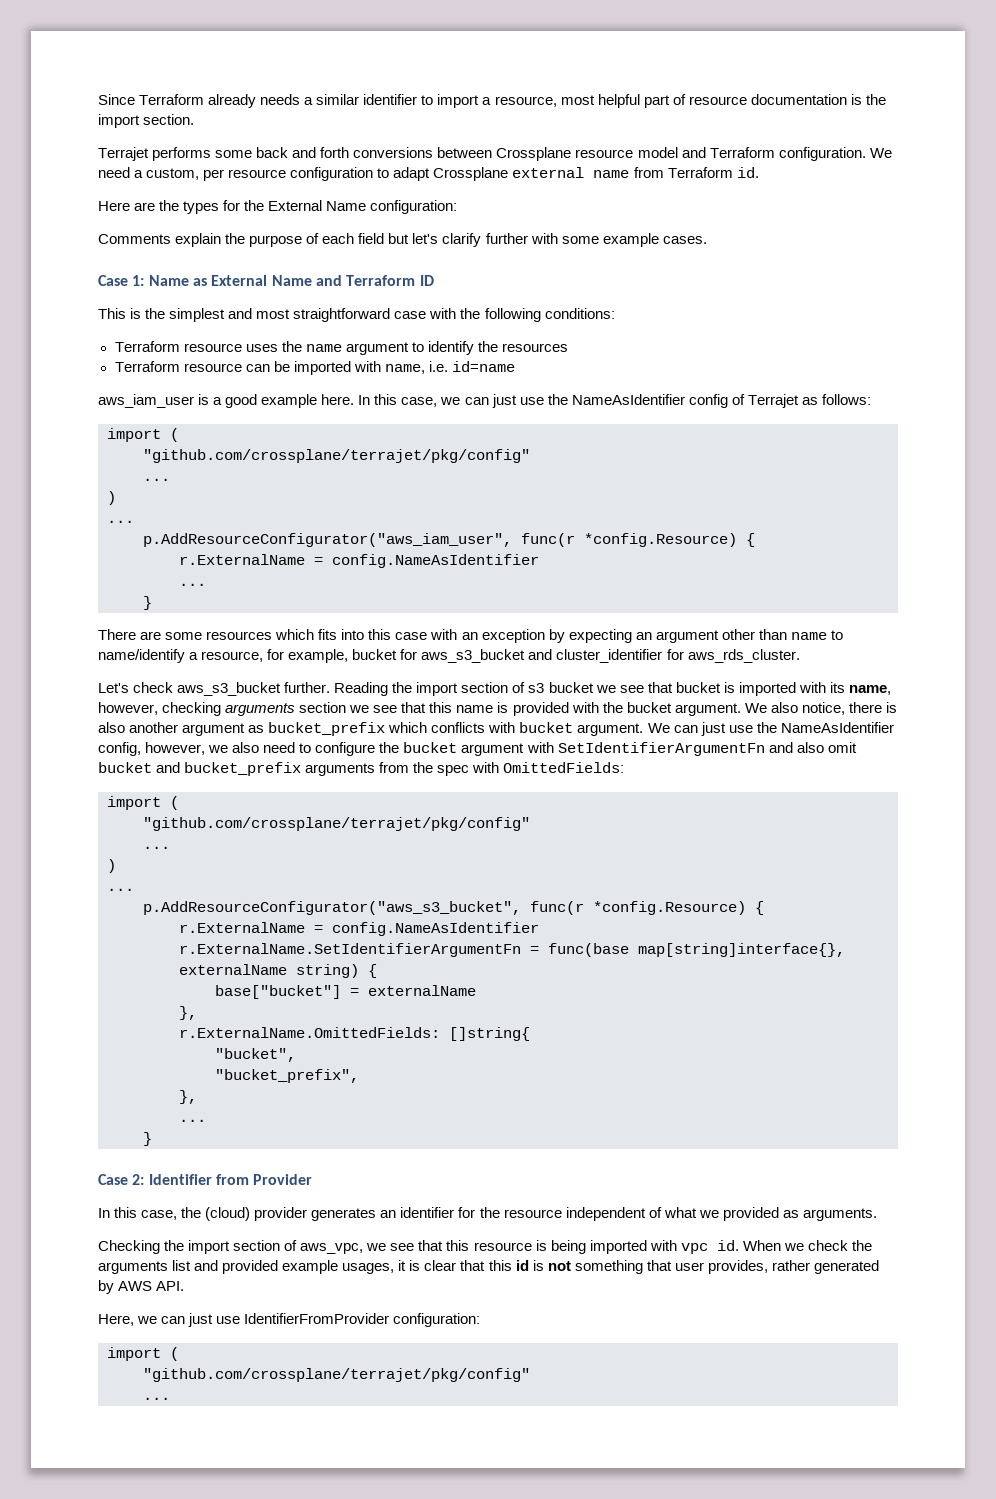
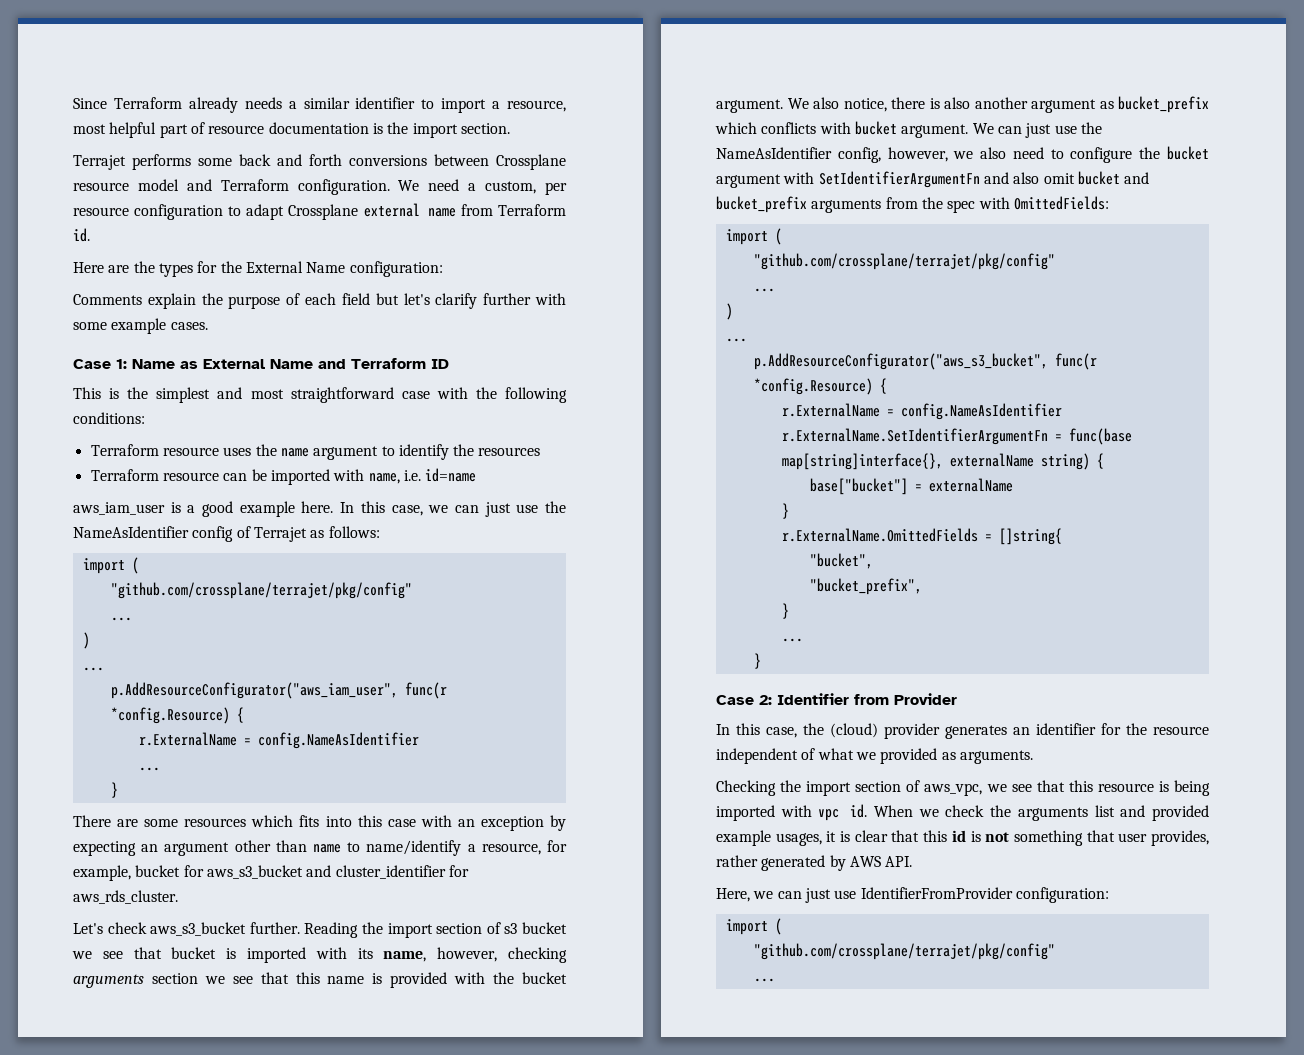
[179,1006,197,1020] [179,1027,440,1038] }, // r.ExternalName.OmittedFields: -> [781,503,789,519] [781,528,992,542] } // r.ExternalName.OmittedFields =
[179,1090,197,1104] }, -> [781,603,789,619] }

